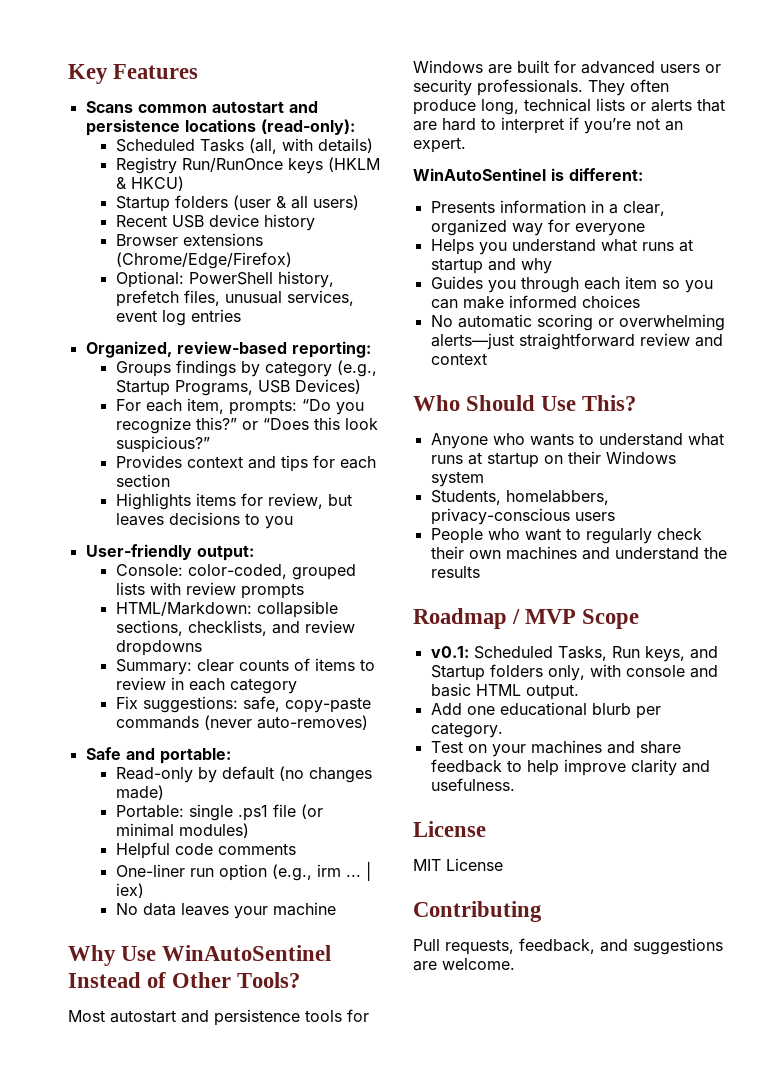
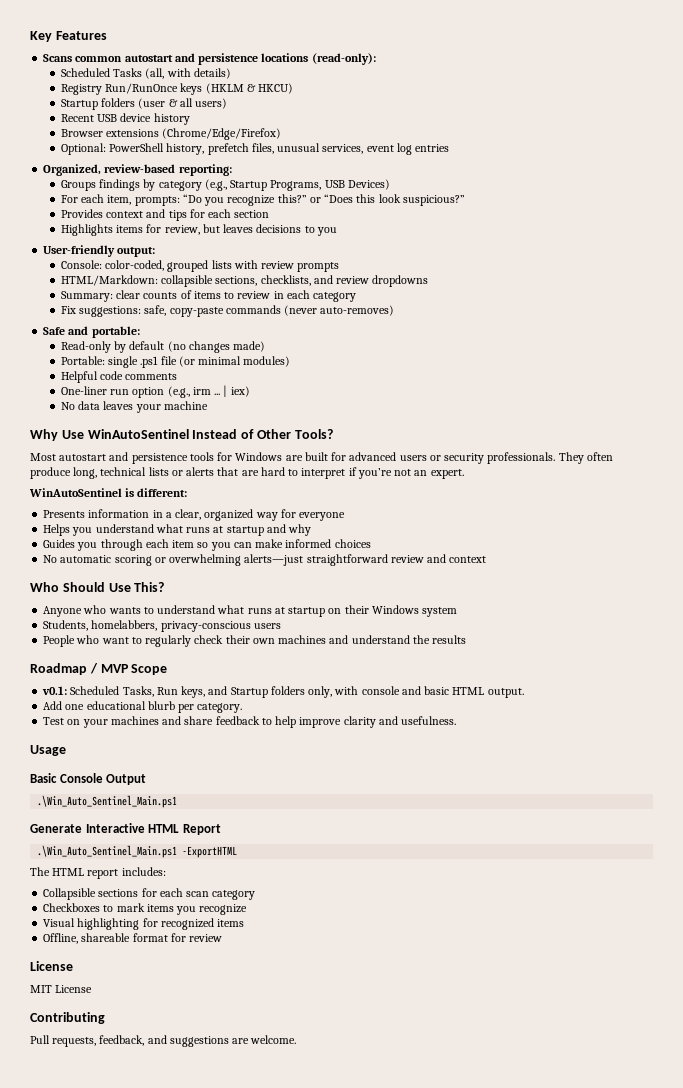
(515, 784) none -> [30,745,66,756] [30,773,147,785] [37,795,178,808] [30,823,221,835] [37,845,238,858] [30,867,166,879] [43,888,256,900] [43,903,248,915] [43,918,245,930] [43,933,223,944] // Usage // Basic Console Output // .\Win_Auto_Sentinel_Main.ps1 // Generate Interactive HTML Report // .\Win_Auto_Sentinel_Main.ps1 -ExportHTML // The HTML report includes: // Collapsible sections for each scan category // Checkboxes to mark items you recognize // Visual highlighting for recognized items // Offline, shareable format for review

